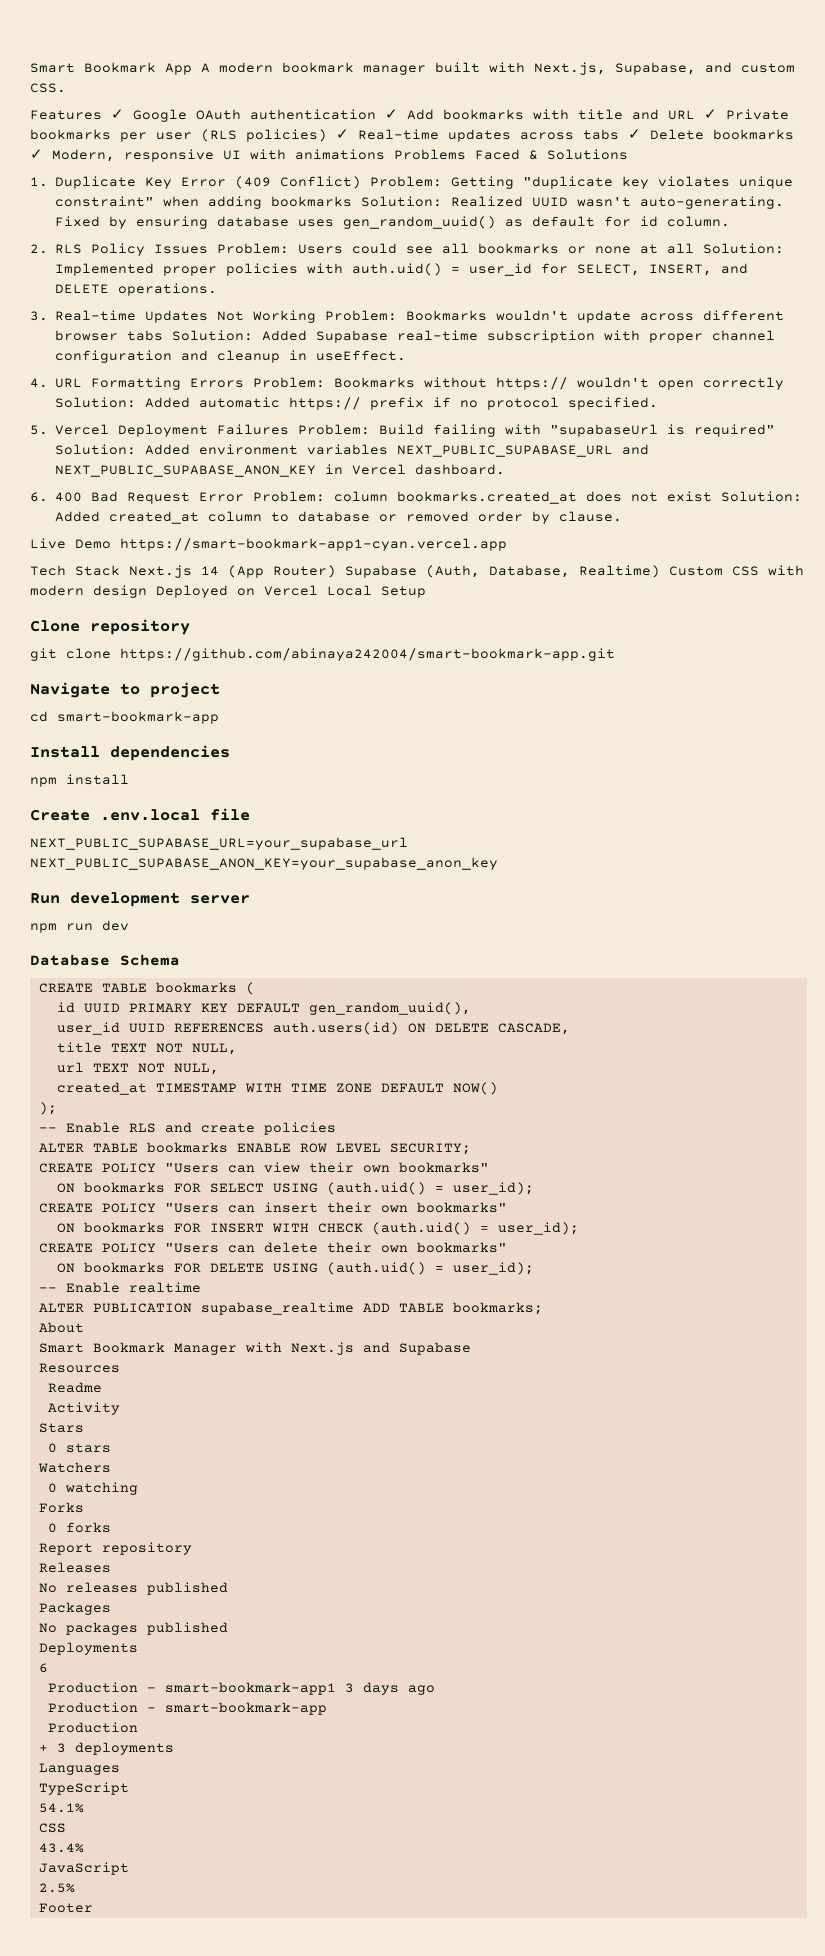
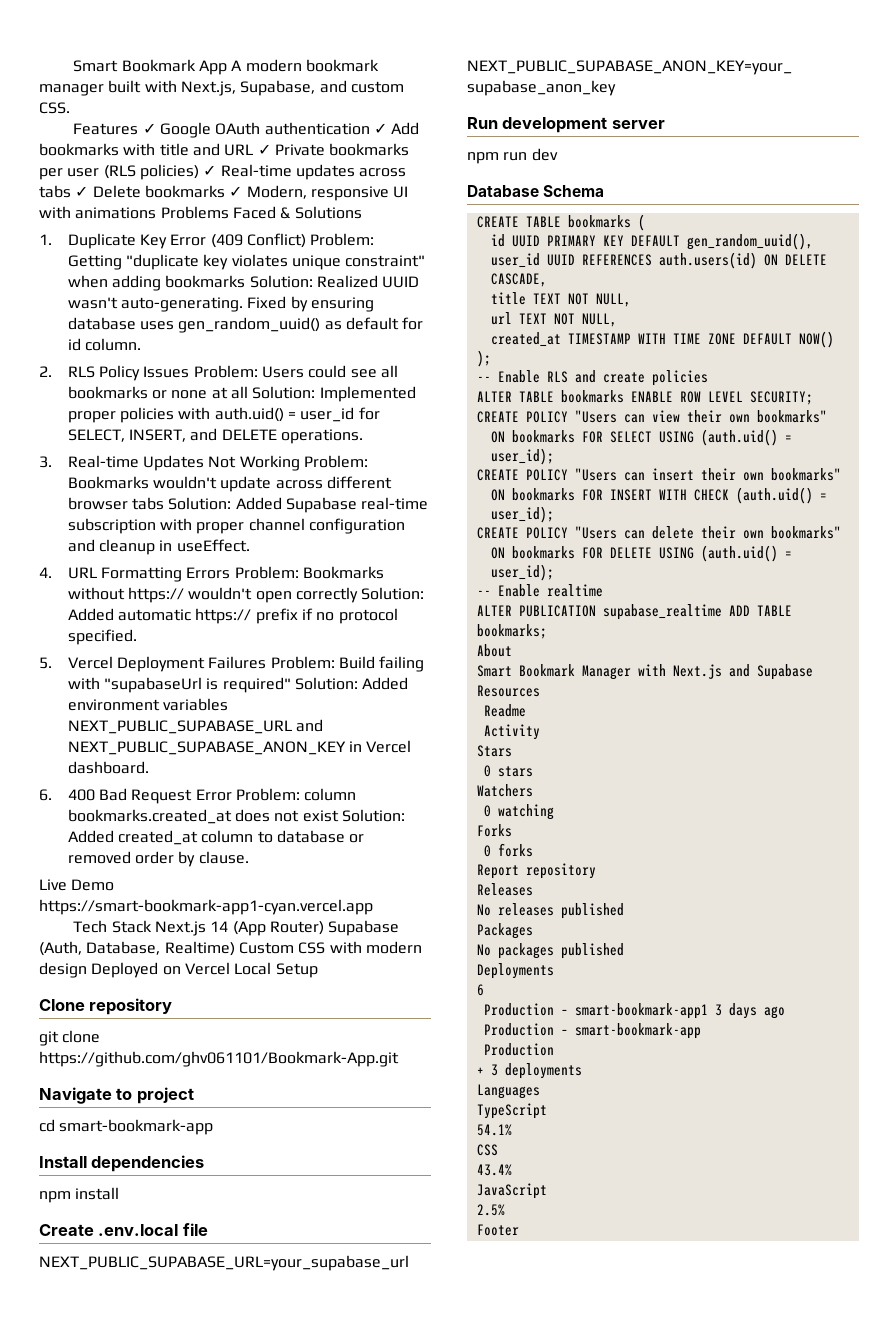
[120,648,615,661] https://github.com/abinaya242004/smart-bookmark-app.git -> [39,1051,399,1067] https://github.com/ghv061101/Bookmark-App.git

